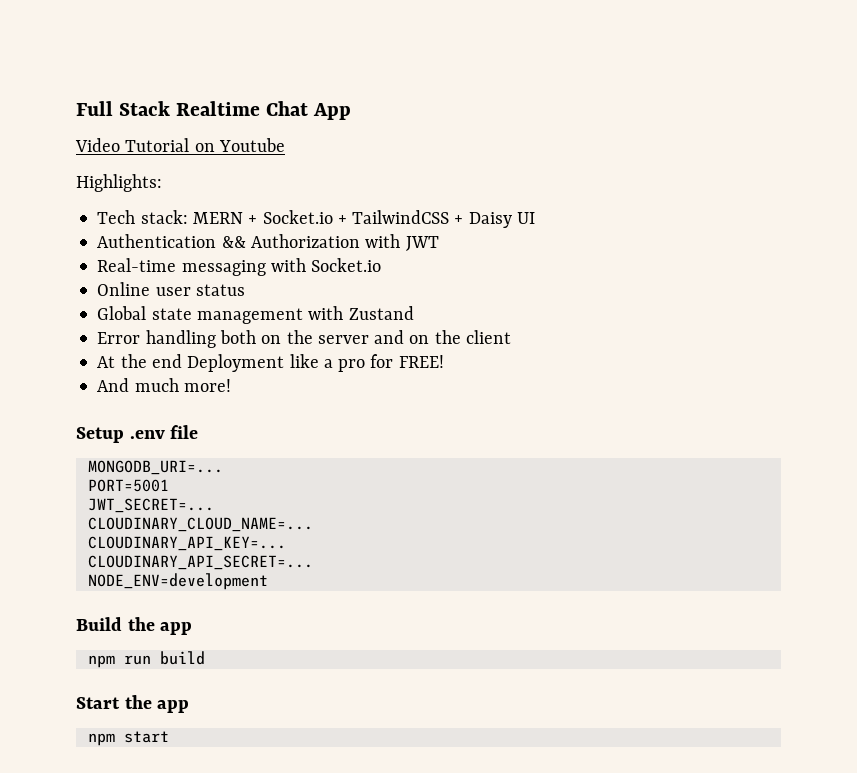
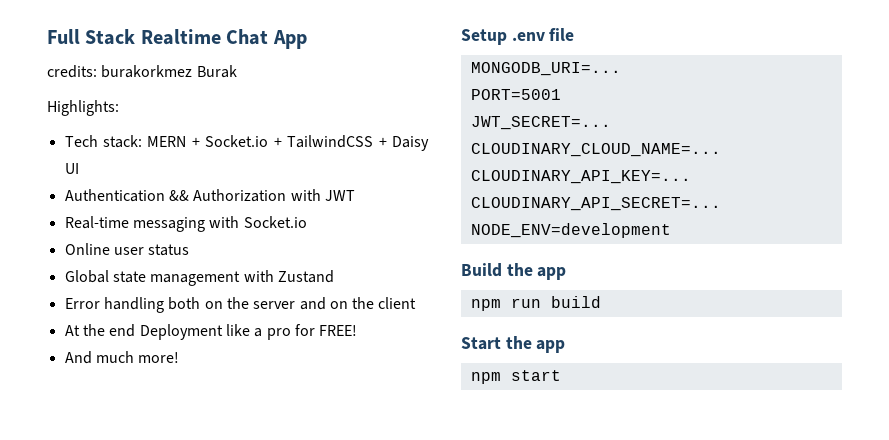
[75,138,285,152] Video Tutorial on Youtube -> [47,65,237,78] credits: burakorkmez Burak

